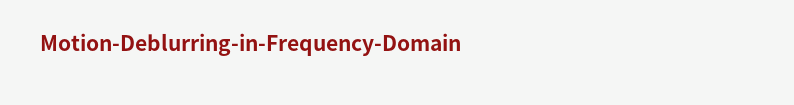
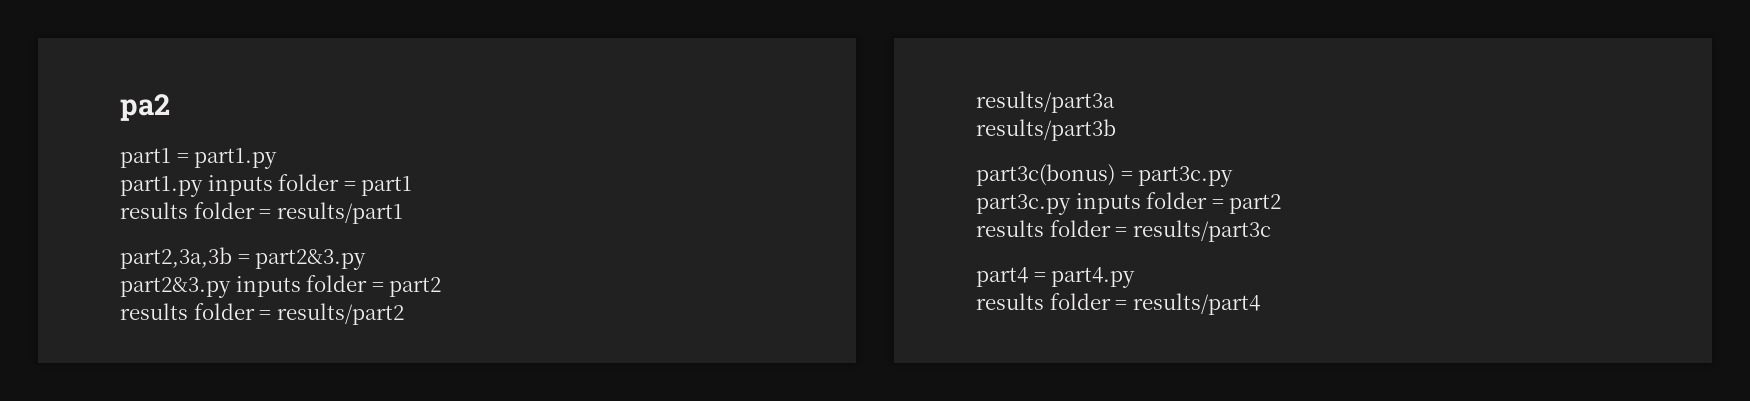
[40,33,461,56] Motion-Deblurring-in-Frequency-Domain -> [120,94,170,121] [120,148,278,169] [120,174,413,197] [120,202,403,224] [120,247,367,270] [120,275,442,298] [120,303,404,325] [976,91,1115,113] [976,119,1116,141] [976,164,1234,187] [976,192,1282,215] [976,220,1271,242] [976,267,1136,288] [976,293,1260,315] pa2 // part1 = part1.py // part1.py inputs folder = part1 // results folder = results/part1 // part2,3a,3b = part2&3.py // part2&3.py inputs folder = part2 // results folder = results/part2 // results/part3a // results/part3b // part3c(bonus) = part3c.py // part3c.py inputs folder = part2 // results folder = results/part3c // part4 = part4.py // results folder = results/part4

